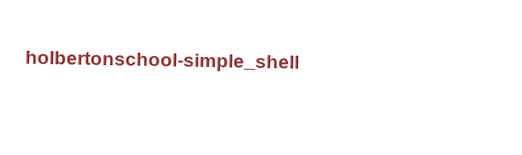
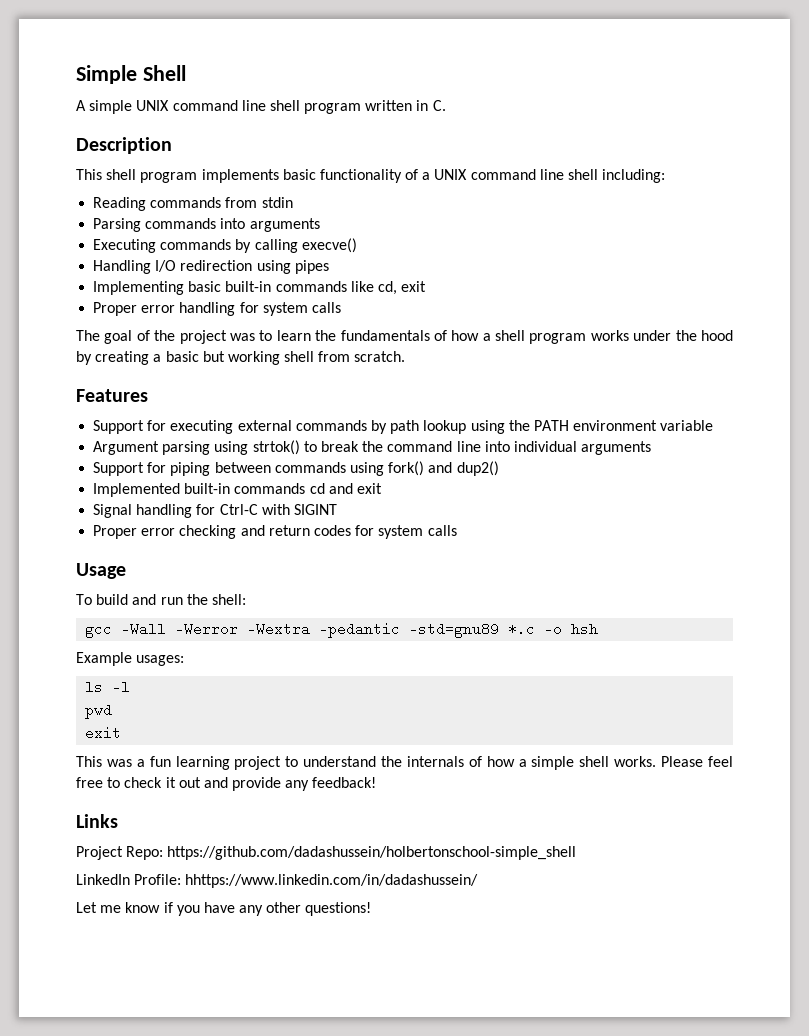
[25,50,300,73] holbertonschool-simple_shell -> [76,65,186,84] [76,100,446,114] [76,137,172,154] [76,169,666,183] [93,197,293,211] [93,218,320,232] [93,238,357,253] [93,260,329,274] [93,281,427,295] [93,302,341,316] [76,330,734,344] [76,351,406,365] [76,389,148,402] [93,420,714,434] [93,440,652,455] [93,461,499,476] [93,483,382,497] [93,504,337,518] [93,525,457,539] [76,563,126,579] [76,594,246,605] [85,622,599,638] [76,652,185,666] [85,680,131,694] [85,703,113,719] [85,726,122,740] [76,756,733,770] [76,777,377,791] [76,814,118,828] [76,846,577,860] [76,874,479,888] [76,902,372,916] Simple Shell // A simple UNIX command line shell program written in C. // Description // This shell program implements basic functionality of a UNIX command line shell including: // Reading commands from stdin // Parsing commands into arguments // Executing commands by calling execve() // Handling I/O redirection using pipes // Implementing basic built-in commands like cd, exit // Proper error handling for system calls // The goal of the project was to learn the fundamentals of how a shell program works under the hood by creating a basic but working shell from scratch. // Features // Support for executing external commands by path lookup using the PATH environment variable // Argument parsing using strtok() to break the command line into individual arguments // Support for piping between commands using fork() and dup2() // Implemented built-in commands cd and exit // Signal handling for Ctrl-C with SIGINT // Proper error checking and return codes for system calls // Usage // To build and run the shell: // gcc -Wall -Werror -Wextra -pedantic -std=gnu89 *.c -o hsh // Example usages: // ls -l // pwd // exit // This was a fun learning project to understand the internals of how a simple shell works. Please feel free to check it out and provide any feedback! // Links // Project Repo: https://github.com/dadashussein/holbertonschool-simple_shell // LinkedIn Profile: hhttps://www.linkedin.com/in/dadashussein/ // Let me know if you have any other questions!

